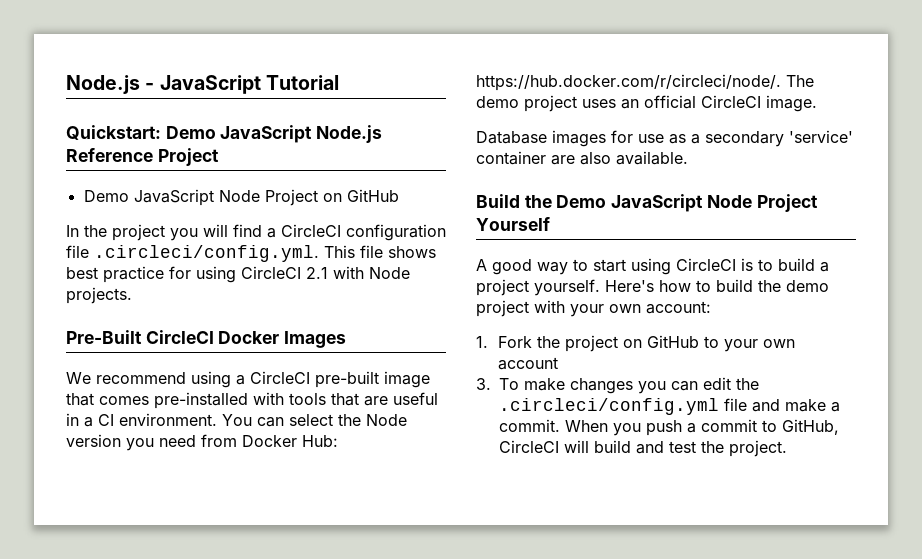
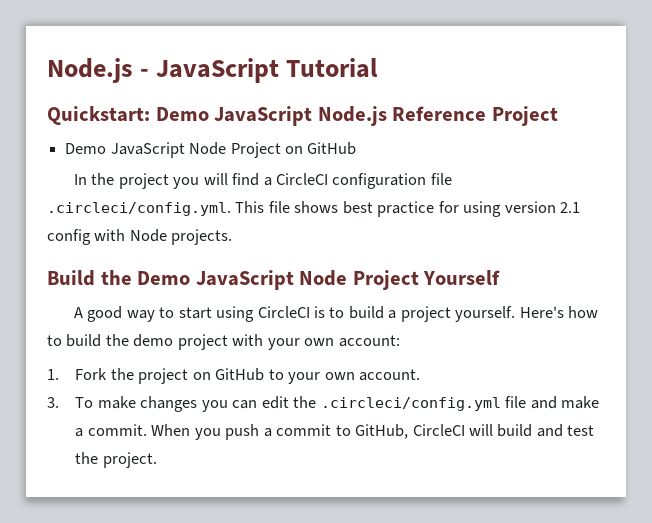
[241,266,328,279] CircleCI 2.1 -> [504,201,581,213] [47,229,91,245] version 2.1 config
[66,330,347,348] [66,371,430,388] [66,392,438,409] [66,413,407,427] [66,434,338,451] [476,74,814,91] [476,95,817,112] [476,130,853,147] [476,151,688,165] // Pre-Built CircleCI Docker Images // We recommend using a CircleCI pre-built image that comes pre-installed with tools that are useful in a CI environment. You can select the Node version you need from Docker Hub: https://hub.docker.com/r/circleci/node/. The demo project uses an official CircleCI image. // Database images for use as a secondary 'service' container are also available. -> (233, 237) none
[497,357,558,370] account -> [359,369,421,381] account.

